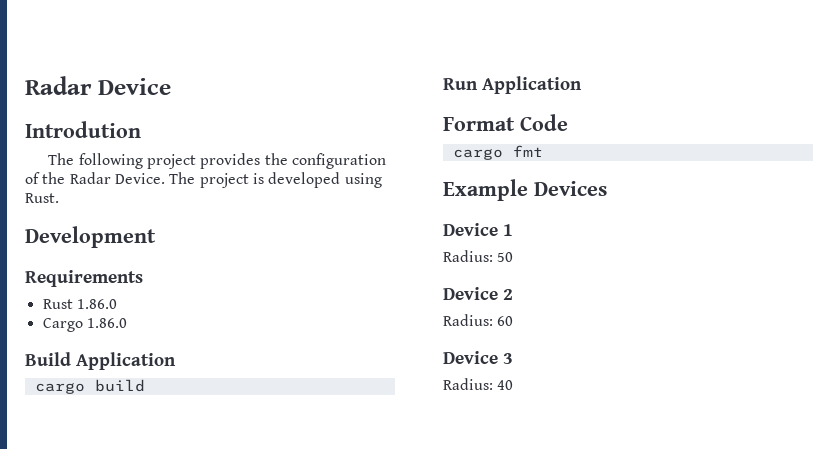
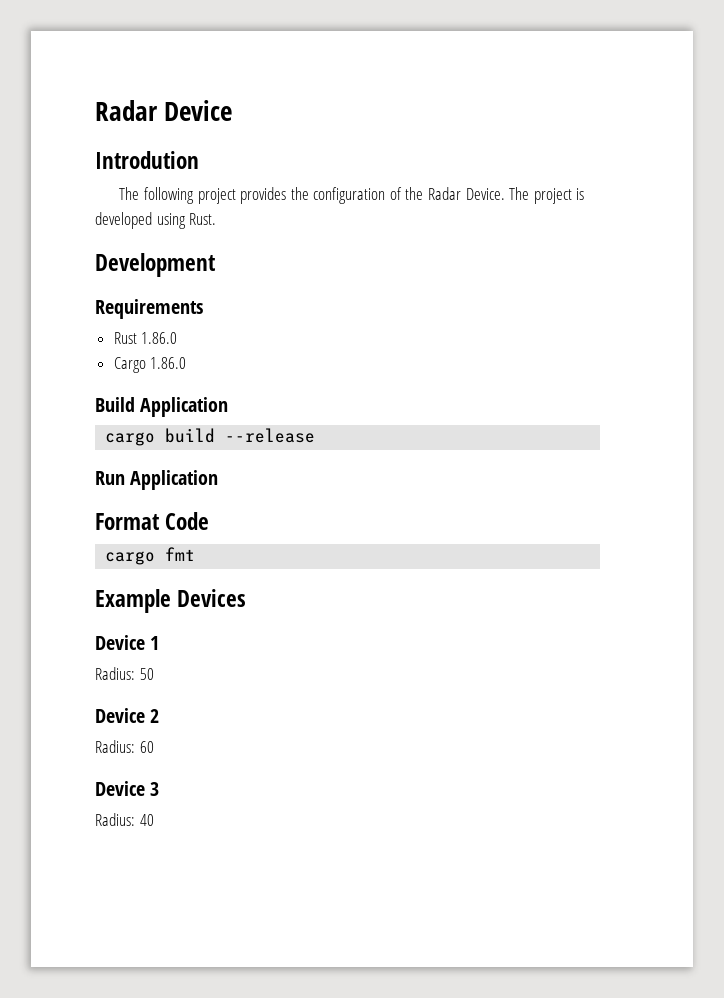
(145, 385) none -> [225,428,316,443] --release

